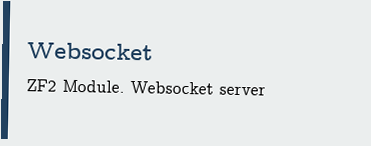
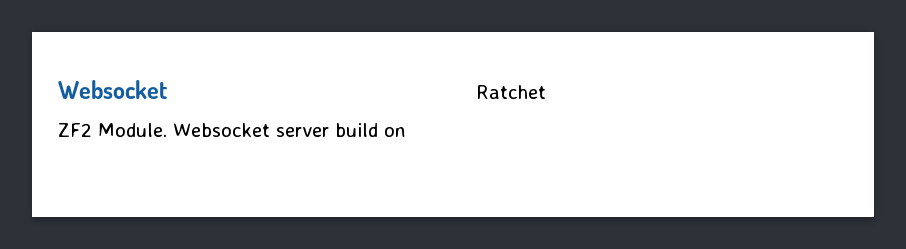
(266, 90) none -> [334,123,405,137] [476,85,546,99] build on Ratchet

